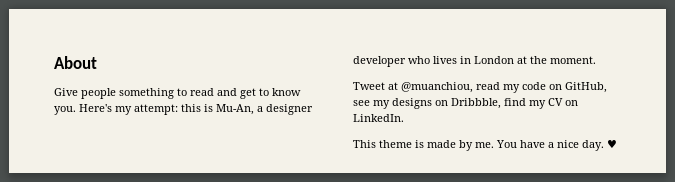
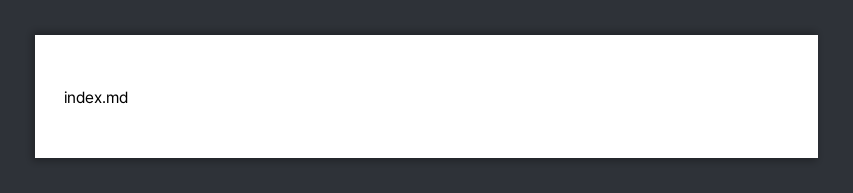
[54,56,97,69] [54,88,301,99] [54,104,313,115] [353,56,596,67] [353,82,607,93] [353,98,578,109] [353,114,404,122] [353,139,617,151] About // Give people something to read and get to know you. Here's my attempt: this is Mu-An, a designer developer who lives in London at the moment. // Tweet at @muanchiou, read my code on GitHub, see my designs on Dribbble, find my CV on LinkedIn. // This theme is made by me. You have a nice day. ♥ -> [64,91,128,104] index.md

